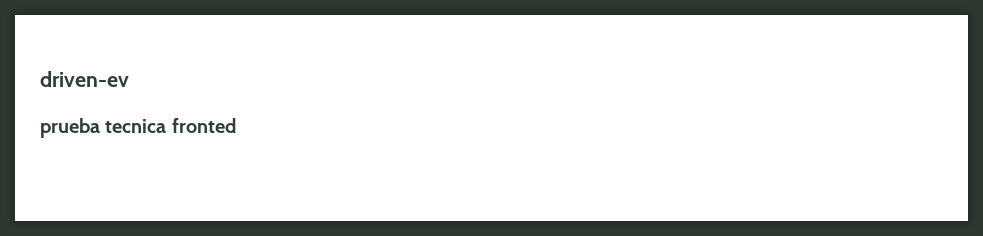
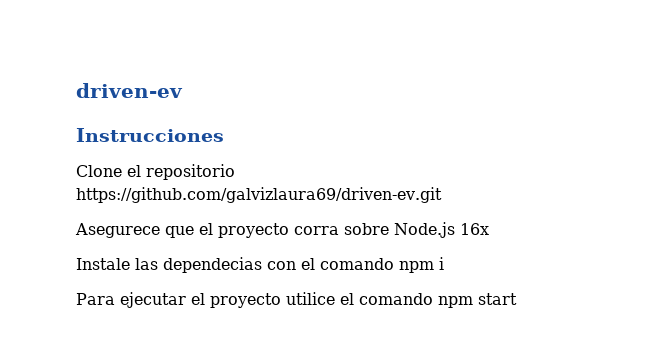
[40,118,236,138] prueba tecnica fronted -> [76,128,224,142] [76,164,235,180] [76,187,442,203] [75,222,489,238] [76,257,444,273] [76,292,517,308] Instrucciones // Clone el repositorio https://github.com/galvizlaura69/driven-ev.git // Asegurece que el proyecto corra sobre Node.js 16x // Instale las dependecias con el comando npm i // Para ejecutar el proyecto utilice el comando npm start

